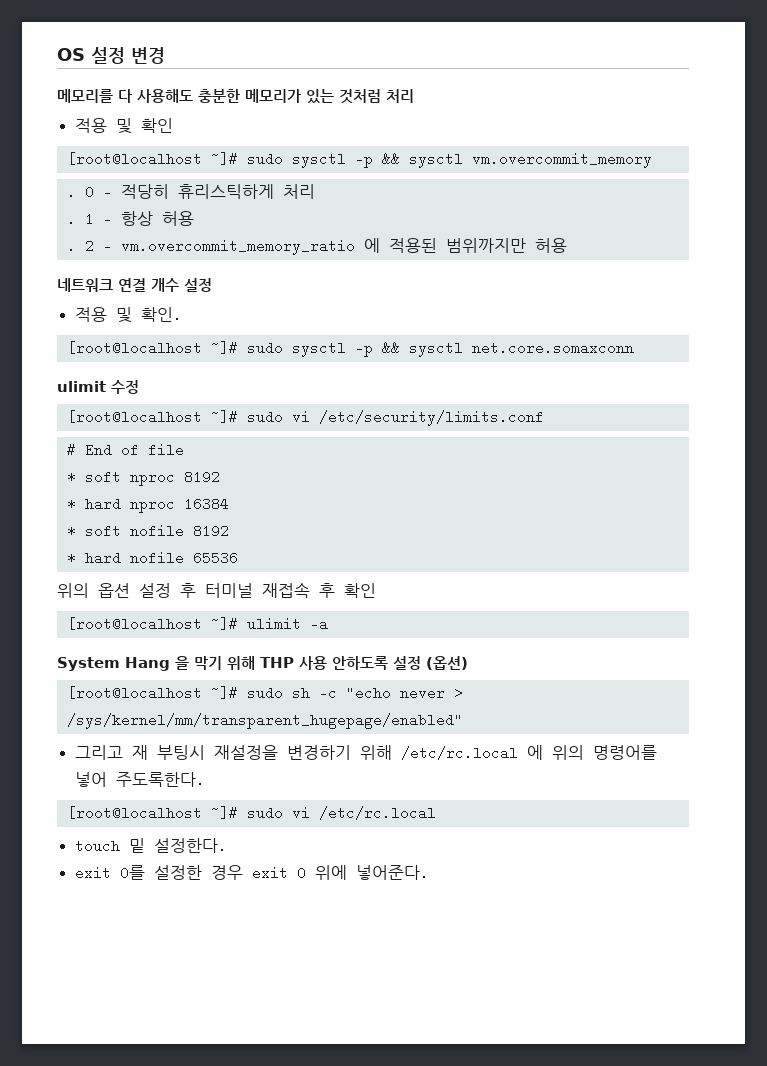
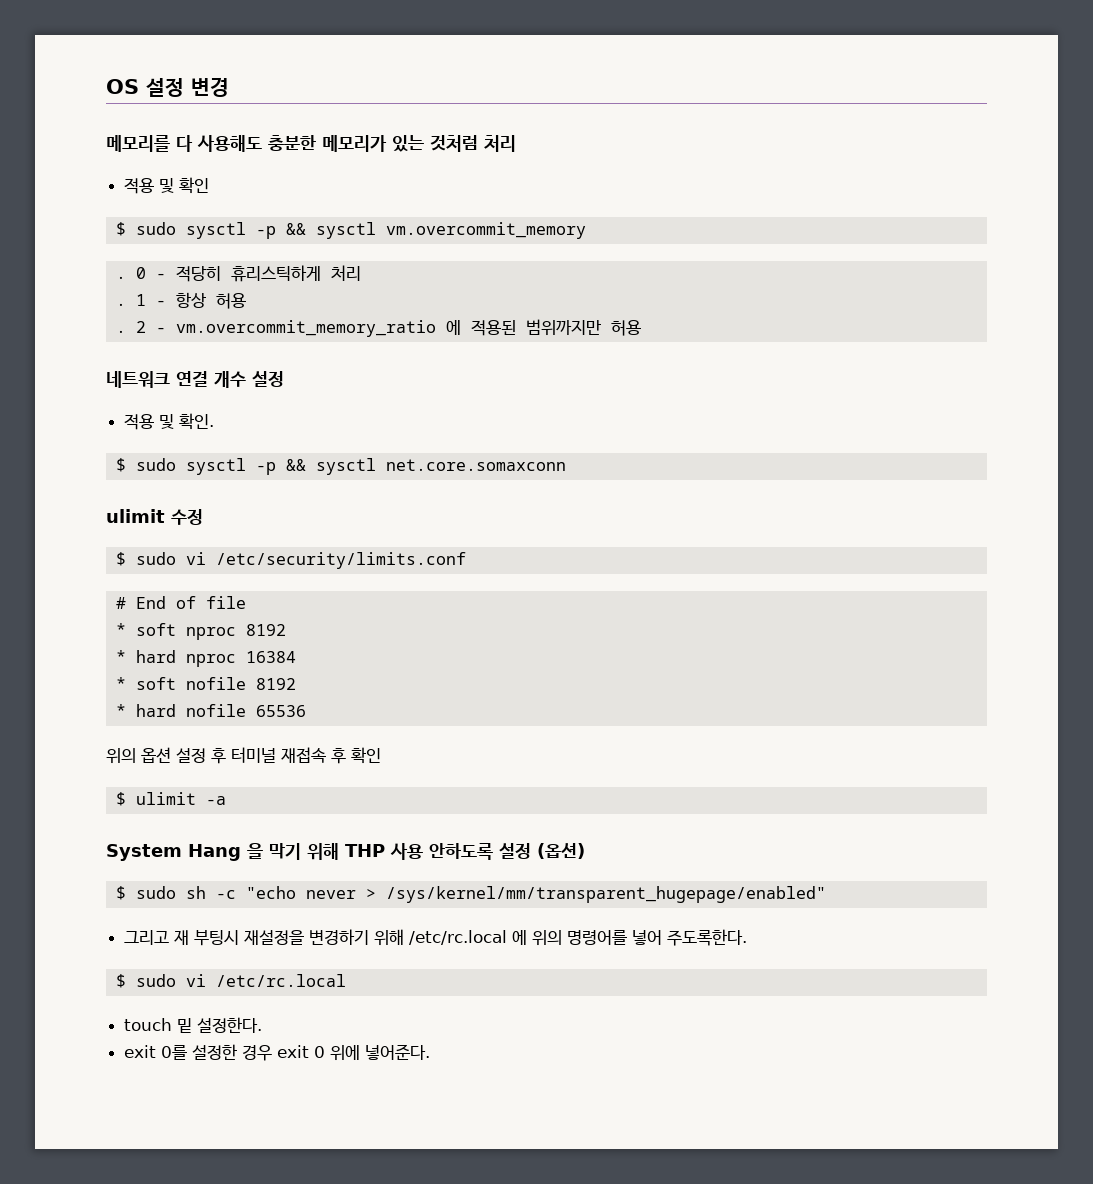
[66,152,238,166] [root@localhost ~]# -> [115,222,126,236] $
[66,341,238,355] [root@localhost ~]# -> [115,458,126,472] $
[66,410,238,424] [root@localhost ~]# -> [115,552,126,566] $
[66,617,238,631] [root@localhost ~]# -> [115,792,126,806] $
[66,686,238,700] [root@localhost ~]# -> [115,886,126,900] $
[66,806,238,820] [root@localhost ~]# -> [115,974,126,988] $

